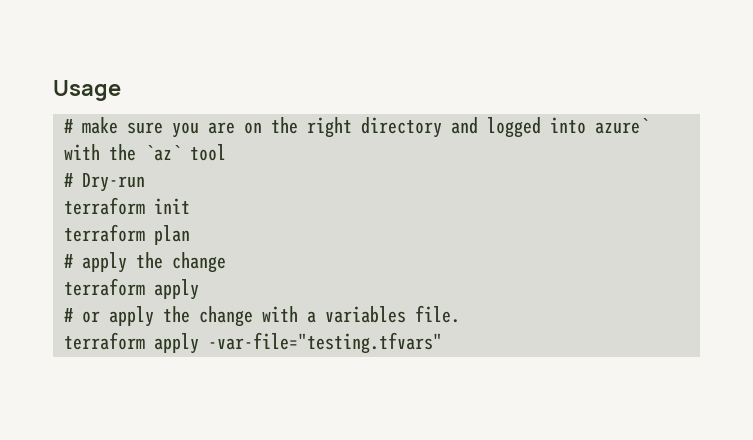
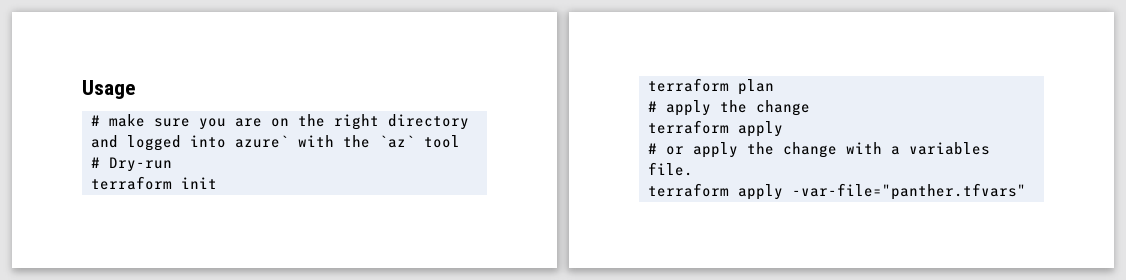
[208,332,443,354] -var-file="testing.tfvars" -> [792,183,1027,200] -var-file="panther.tfvars"

